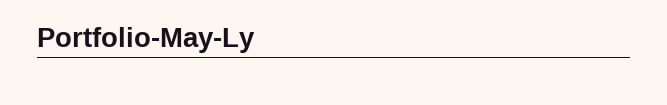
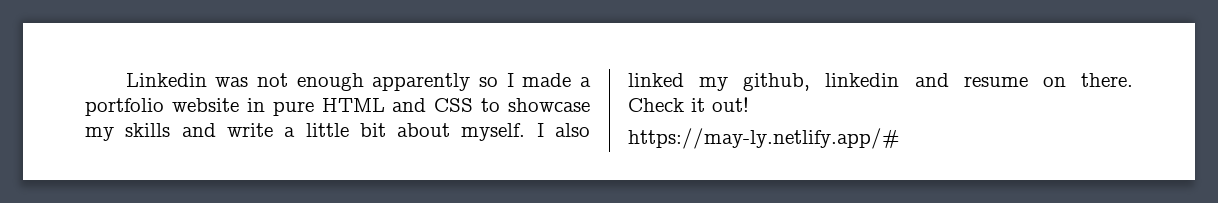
[37,27,255,53] Portfolio-May-Ly -> [125,73,591,91] [85,98,590,116] [85,123,590,141] [628,73,1133,91] [628,97,749,112] [628,128,900,149] Linkedin was not enough apparently so I made a portfolio website in pure HTML and CSS to showcase my skills and write a little bit about myself. I also linked my github, linkedin and resume on there. Check it out! // https://may-ly.netlify.app/#

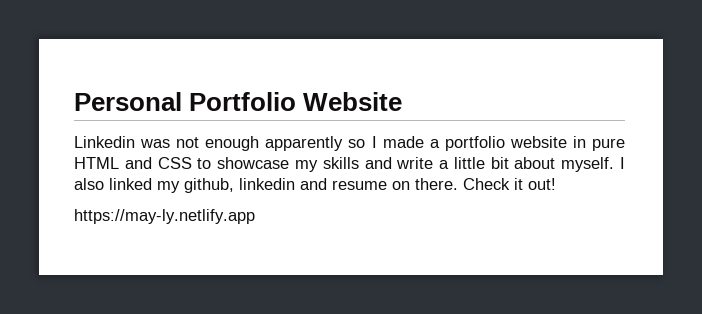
(125, 80) none -> [74,92,403,111] Personal Portfolio Website //
[628,128,900,149] https://may-ly.netlify.app/# -> [74,209,255,224] https://may-ly.netlify.app

